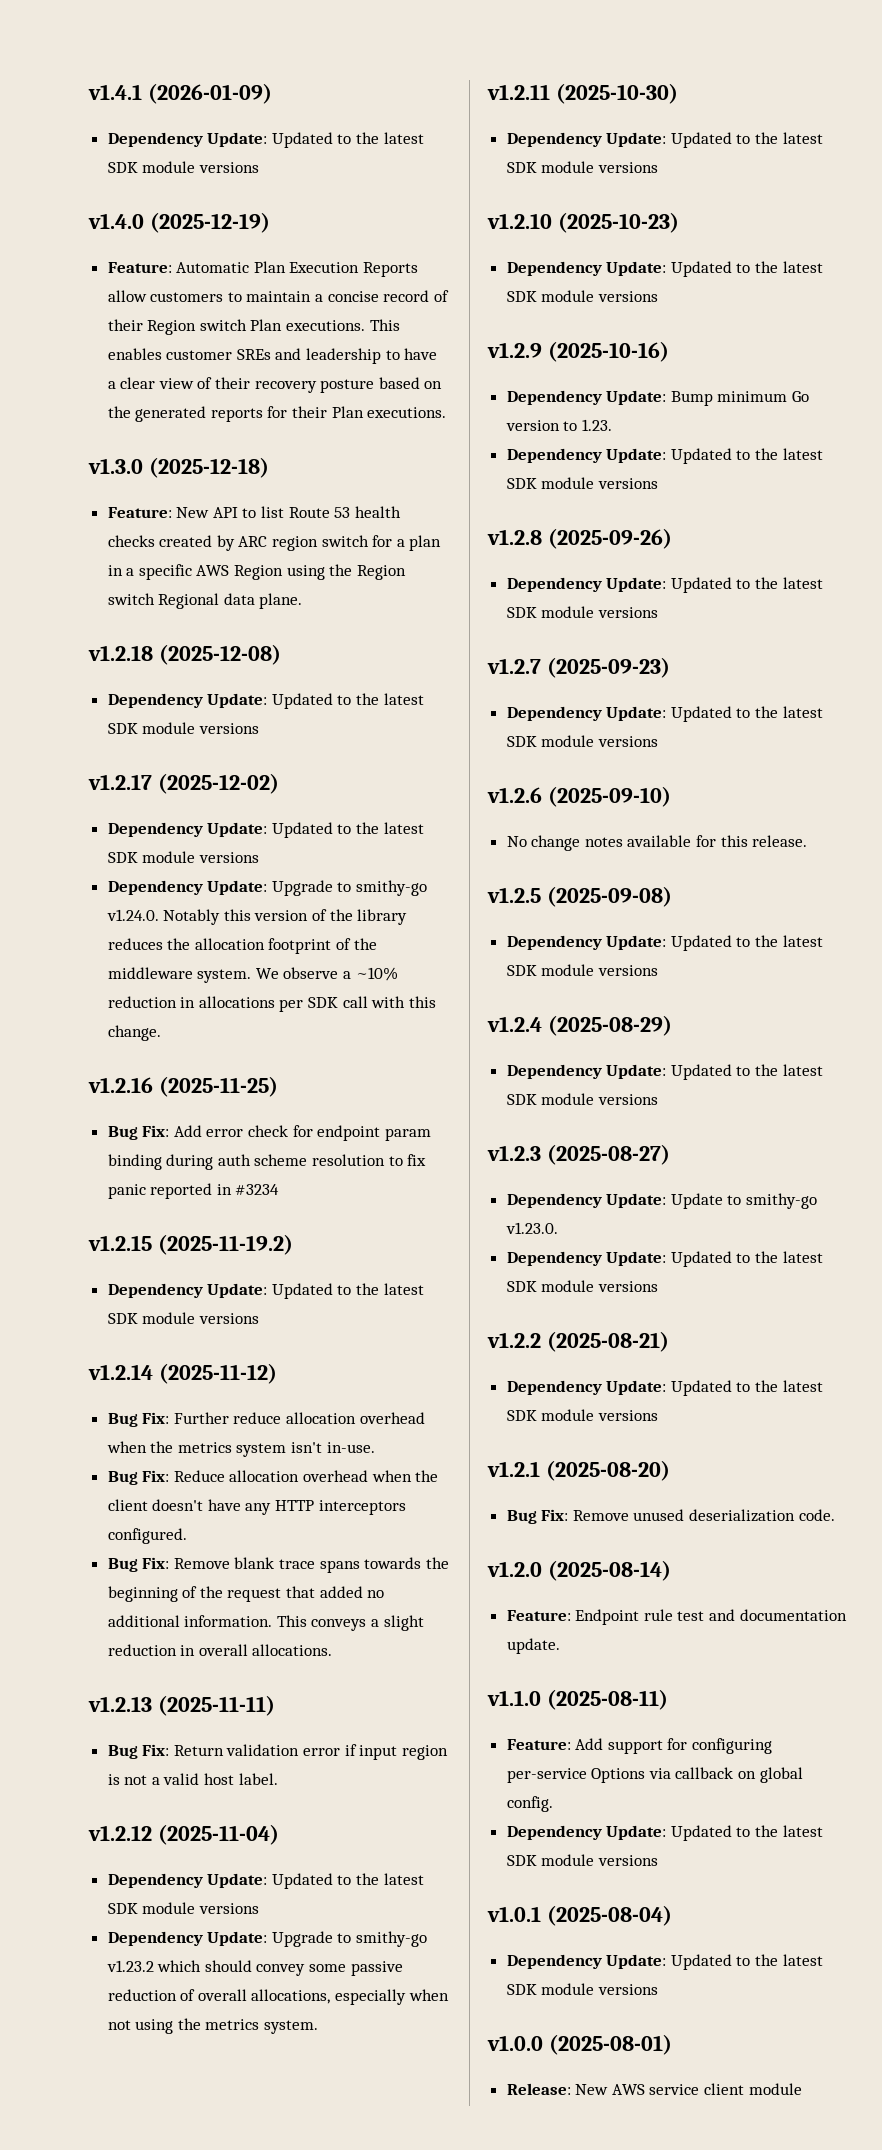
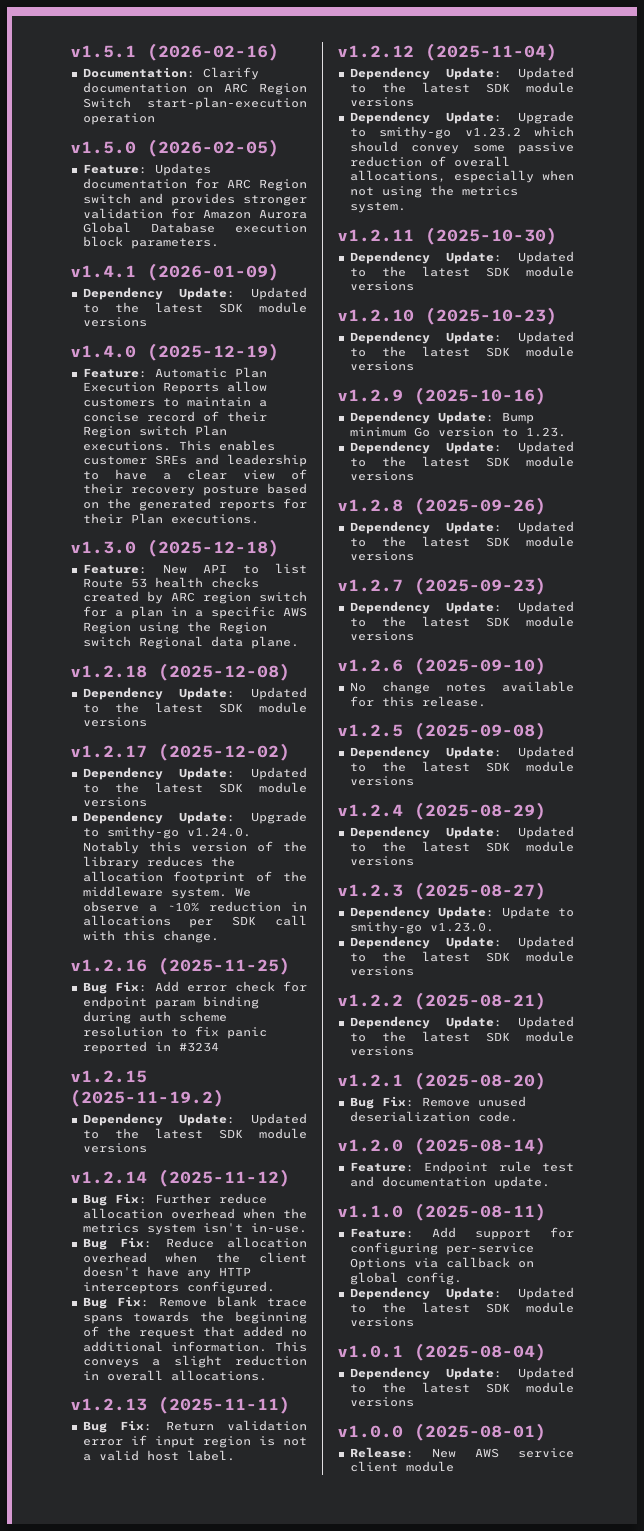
(88, 92) none -> [70,43,279,61] [82,67,259,80] [82,82,307,95] [82,97,307,110] [82,113,155,125] [70,139,279,157] [82,163,211,176] [82,178,307,191] [82,193,307,206] [82,208,307,219] [82,222,307,233] [82,236,219,249] v1.5.1 (2026-02-16) // Documentation: Clarify documentation on ARC Region Switch start-plan-execution operation // v1.5.0 (2026-02-05) // Feature: Updates documentation for ARC Region switch and provides stronger validation for Amazon Aurora Global Database execution block parameters. //

